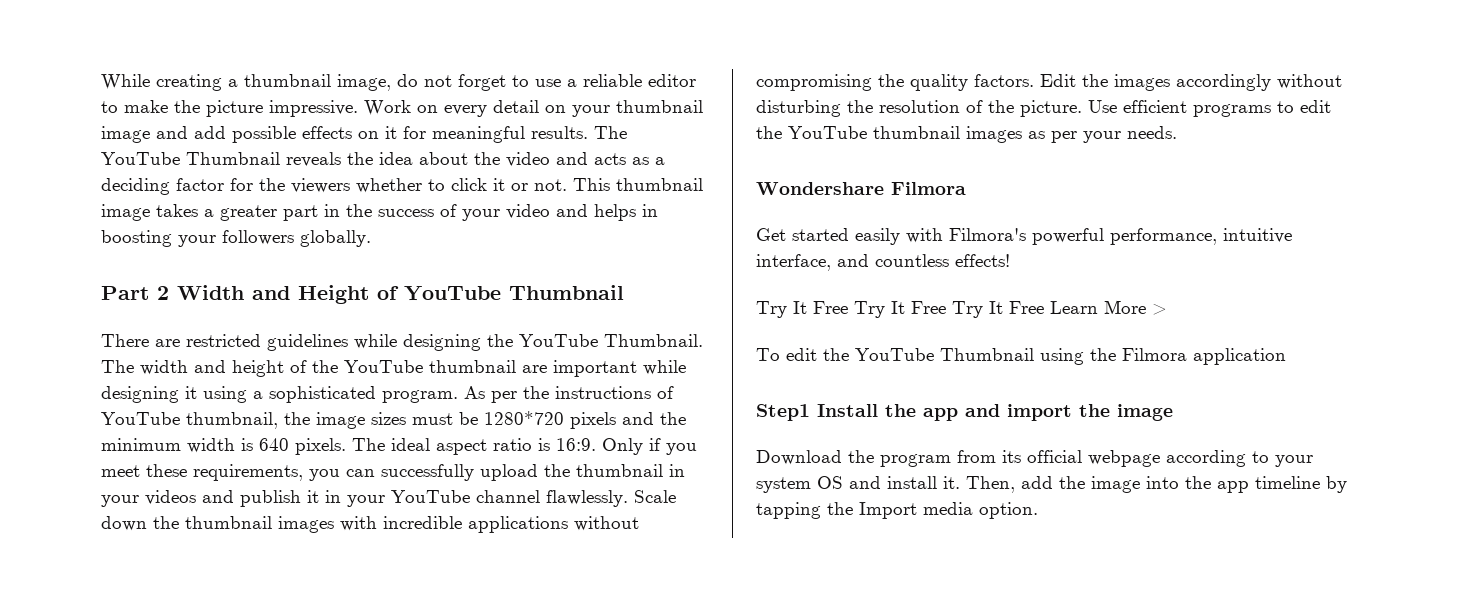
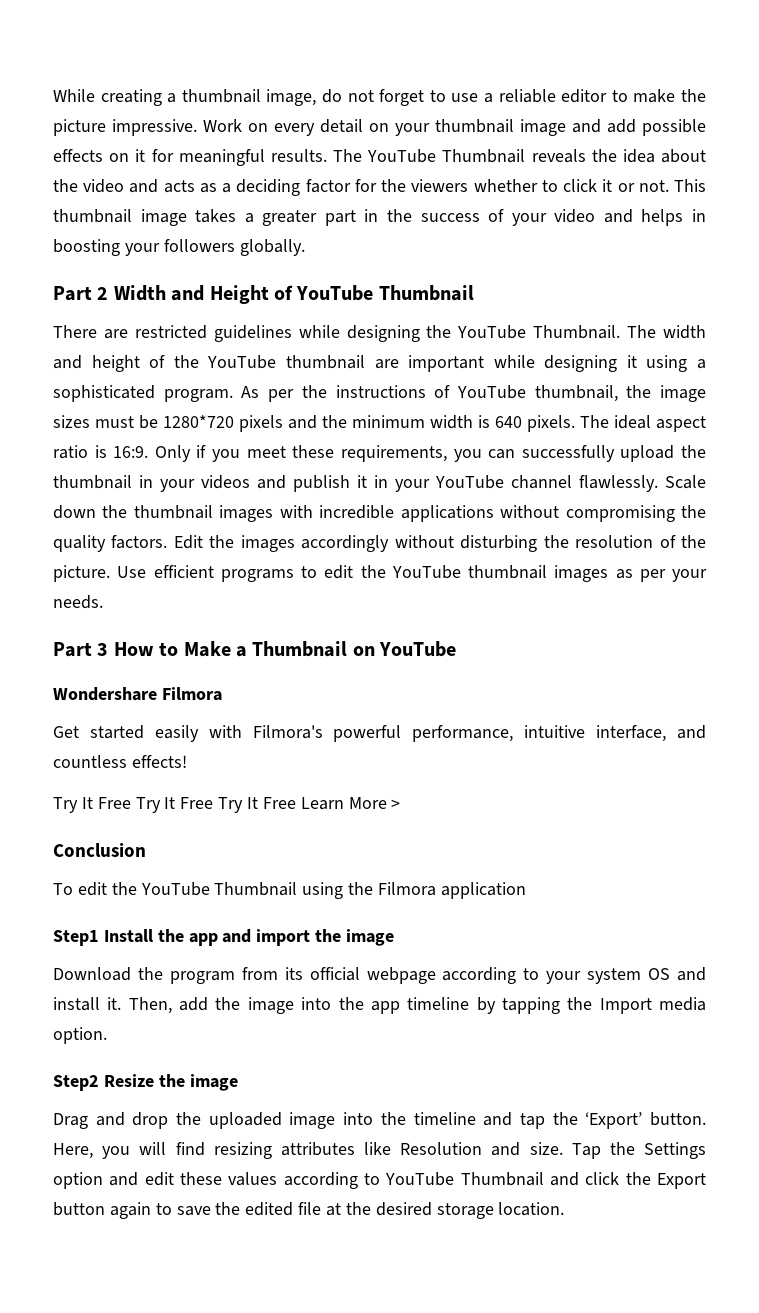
(1177, 132) none -> [53,641,457,657] // Part 3 How to Make a Thumbnail on YouTube
(1167, 309) none -> [53,843,146,857] // Conclusion
(1038, 510) none -> [53,1074,238,1091] [53,1112,706,1129] [53,1142,706,1159] [53,1172,707,1189] [53,1202,565,1219] // Step2 Resize the image // Drag and drop the uploaded image into the timeline and tap the ‘Export’ button. Here, you will find resizing attributes like Resolution and size. Tap the Settings option and edit these values according to YouTube Thumbnail and click the Export button again to save the edited file at the desired storage location.

